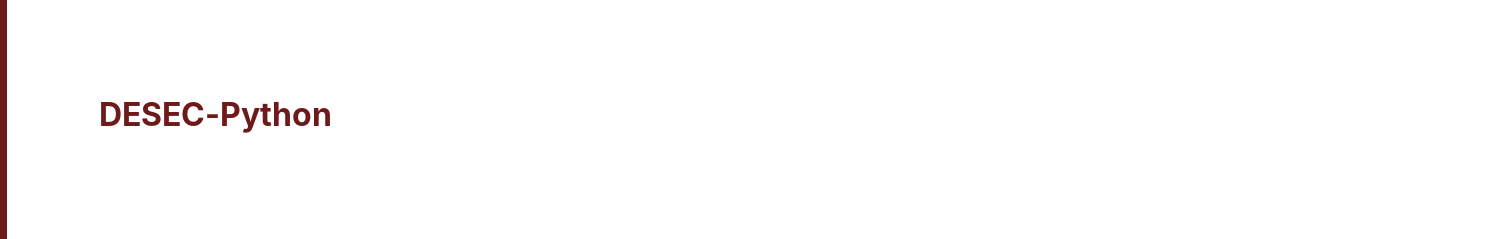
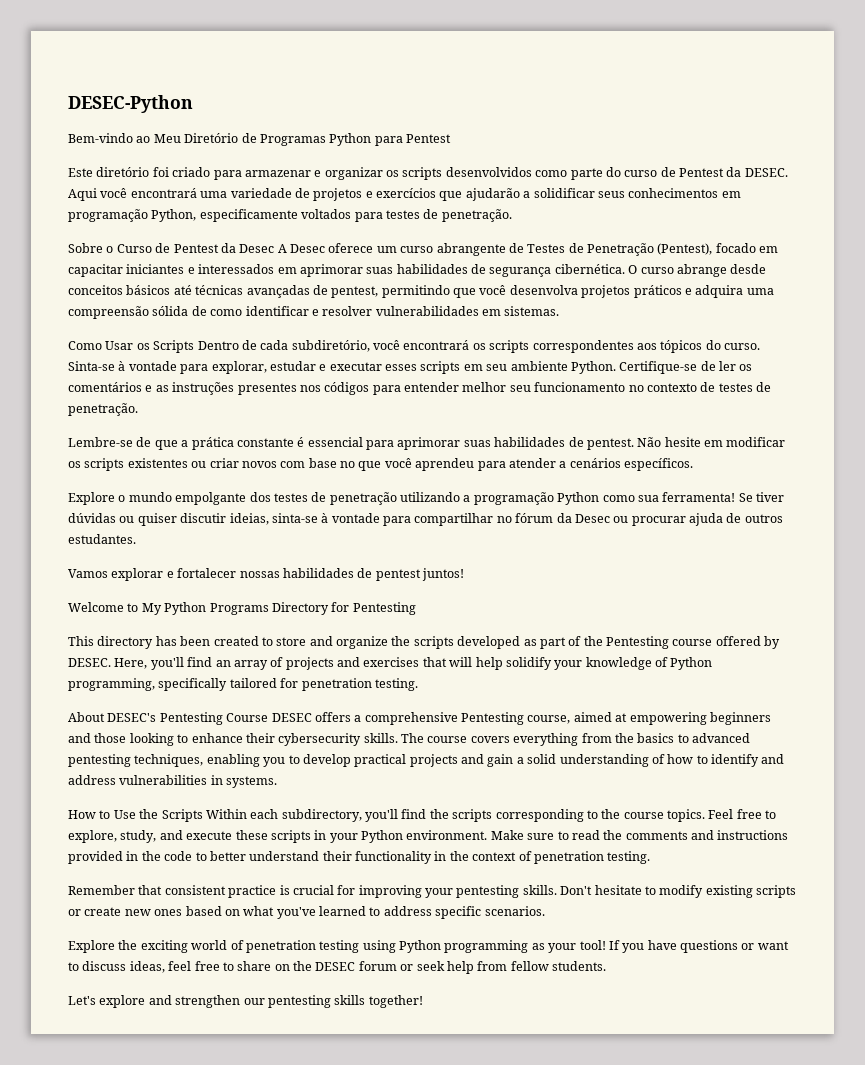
(332, 117) none -> [68,133,451,146] [68,167,788,180] [68,188,741,201] [68,209,512,222] [68,243,779,256] [68,264,767,277] [68,285,774,298] [68,306,560,319] [68,340,760,353] [68,361,753,374] [68,382,771,395] [68,403,138,416] [68,437,786,450] [68,458,693,471] [68,492,784,505] [68,513,783,526] [68,534,136,544] [68,568,464,581] [68,602,416,615] [68,636,781,649] [68,657,713,670] [68,678,418,691] [68,712,771,725] [68,733,750,746] [68,754,785,767] [68,775,278,788] [68,809,777,822] [68,830,789,843] [68,851,651,864] [68,885,796,898] [68,906,545,919] [68,940,789,953] [68,961,606,974] [68,995,423,1008] // Bem-vindo ao Meu Diretório de Programas Python para Pentest // Este diretório foi criado para armazenar e organizar os scripts desenvolvidos como parte do curso de Pentest da DESEC. Aqui você encontrará uma variedade de projetos e exercícios que ajudarão a solidificar seus conhecimentos em programação Python, especificamente voltados para testes de penetração. // Sobre o Curso de Pentest da Desec A Desec oferece um curso abrangente de Testes de Penetração (Pentest), focado em capacitar iniciantes e interessados em aprimorar suas habilidades de segurança cibernética. O curso abrange desde conceitos básicos até técnicas avançadas de pentest, permitindo que você desenvolva projetos práticos e adquira uma compreensão sólida de como identificar e resolver vulnerabilidades em sistemas. // Como Usar os Scripts Dentro de cada subdiretório, você encontrará os scripts correspondentes aos tópicos do curso. Sinta-se à vontade para explorar, estudar e executar esses scripts em seu ambiente Python. Certifique-se de ler os comentários e as instruções presentes nos códigos para entender melhor seu funcionamento no contexto de testes de penetração. // Lembre-se de que a prática constante é essencial para aprimorar suas habilidades de pentest. Não hesite em modificar os scripts existentes ou criar novos com base no que você aprendeu para atender a cenários específicos. // Explore o mundo empolgante dos testes de penetração utilizando a programação Python como sua ferramenta! Se tiver dúvidas ou quiser discutir ideias, sinta-se à vontade para compartilhar no fórum da Desec ou procurar ajuda de outros estudantes. // Vamos explorar e fortalecer nossas habilidades de pentest juntos! // Welcome to My Python Programs Directory for Pentesting // This directory has been created to store and organize the scripts developed as part of the Pentesting course offered by DESEC. Here, you'll find an array of projects and exercises that will help solidify your knowledge of Python programming, specifically tailored for penetration testing. // About DESEC's Pentesting Course DESEC offers a comprehensive Pentesting course, aimed at empowering beginners and those looking to enhance their cybersecurity skills. The course covers everything from the basics to advanced pentesting techniques, enabling you to develop practical projects and gain a solid understanding of how to identify and address vulnerabilities in systems. // How to Use the Scripts Within each subdirectory, you'll find the scripts corresponding to the course topics. Feel free to explore, study, and execute these scripts in your Python environment. Make sure to read the comments and instructions provided in the code to better understand their functionality in the context of penetration testing. // Remember that consistent practice is crucial for improving your pentesting skills. Don't hesitate to modify existing scripts or create new ones based on what you've learned to address specific scenarios. // Explore the exciting world of penetration testing using Python programming as your tool! If you have questions or want to discuss ideas, feel free to share on the DESEC forum or seek help from fellow students. // Let's explore and strengthen our pentesting skills together!

